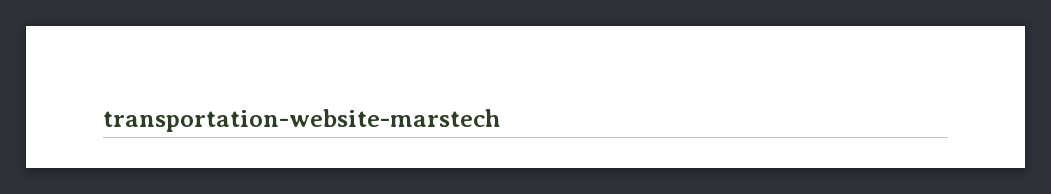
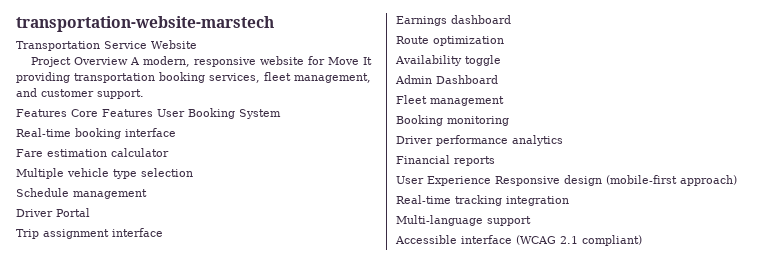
(500, 120) none -> [16,40,197,51] [30,56,372,67] [16,72,371,83] [16,88,144,99] [16,108,281,119] [16,128,176,139] [16,148,169,157] [16,168,193,179] [16,188,147,199] [16,208,90,217] [16,228,163,239] [396,15,511,26] [396,36,504,46] [395,55,501,66] [395,75,498,84] [396,95,504,106] [396,115,509,126] [396,135,563,146] [396,155,495,166] [396,175,737,186] [396,195,569,206] [396,215,531,226] [395,235,642,246] // Transportation Service Website // Project Overview A modern, responsive website for Move It providing transportation booking services, fleet management, and customer support. // Features Core Features User Booking System // Real-time booking interface // Fare estimation calculator // Multiple vehicle type selection // Schedule management // Driver Portal // Trip assignment interface // Earnings dashboard // Route optimization // Availability toggle // Admin Dashboard // Fleet management // Booking monitoring // Driver performance analytics // Financial reports // User Experience Responsive design (mobile-first approach) // Real-time tracking integration // Multi-language support // Accessible interface (WCAG 2.1 compliant)

